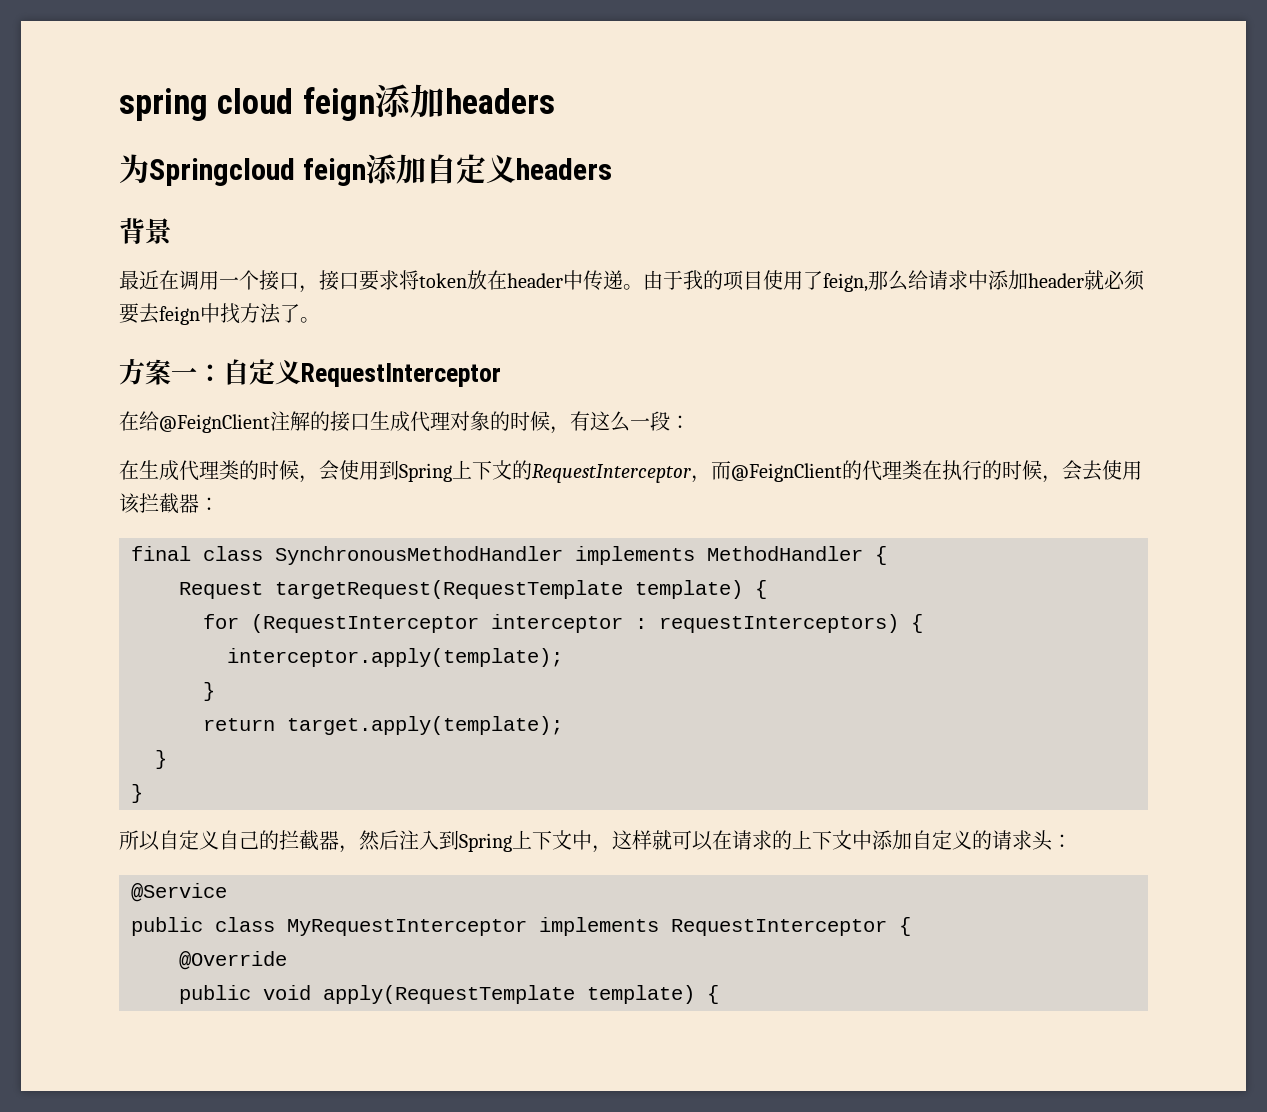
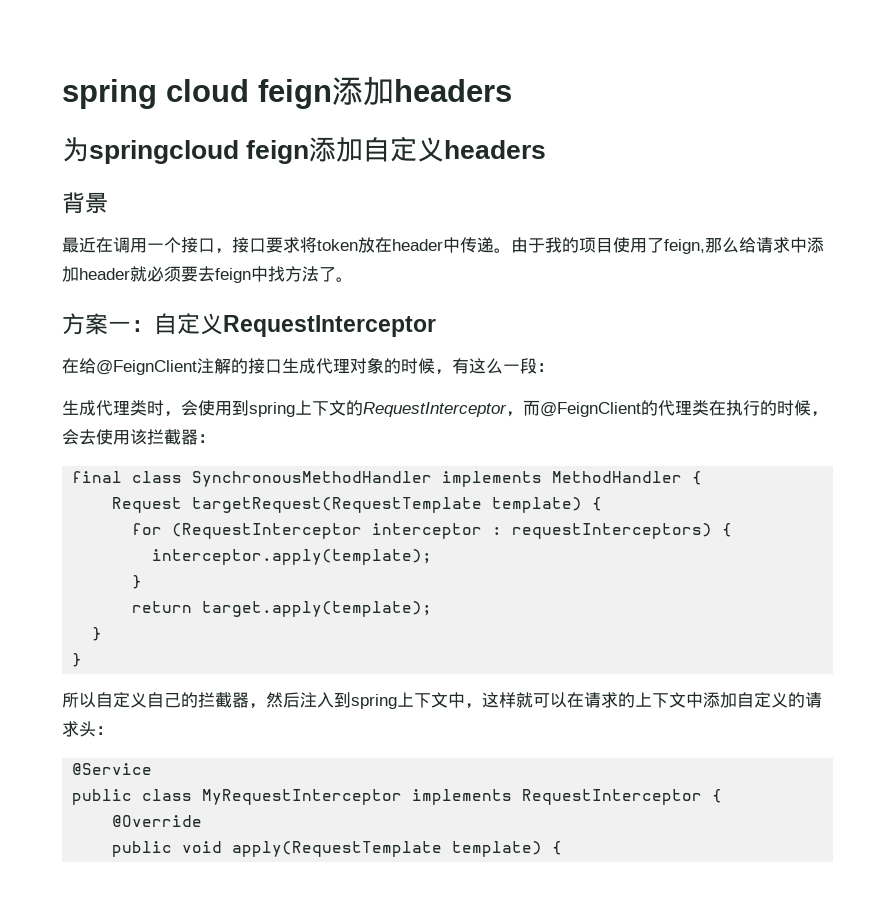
[149,158,295,186] Springcloud -> [89,140,239,164] springcloud
[119,460,139,480] 在 -> (554, 367) none
[239,460,299,480] 的时候 -> [147,400,164,416] 时
[399,463,452,482] Spring -> [249,402,295,417] spring
[459,833,512,852] Spring -> [351,694,397,709] spring

